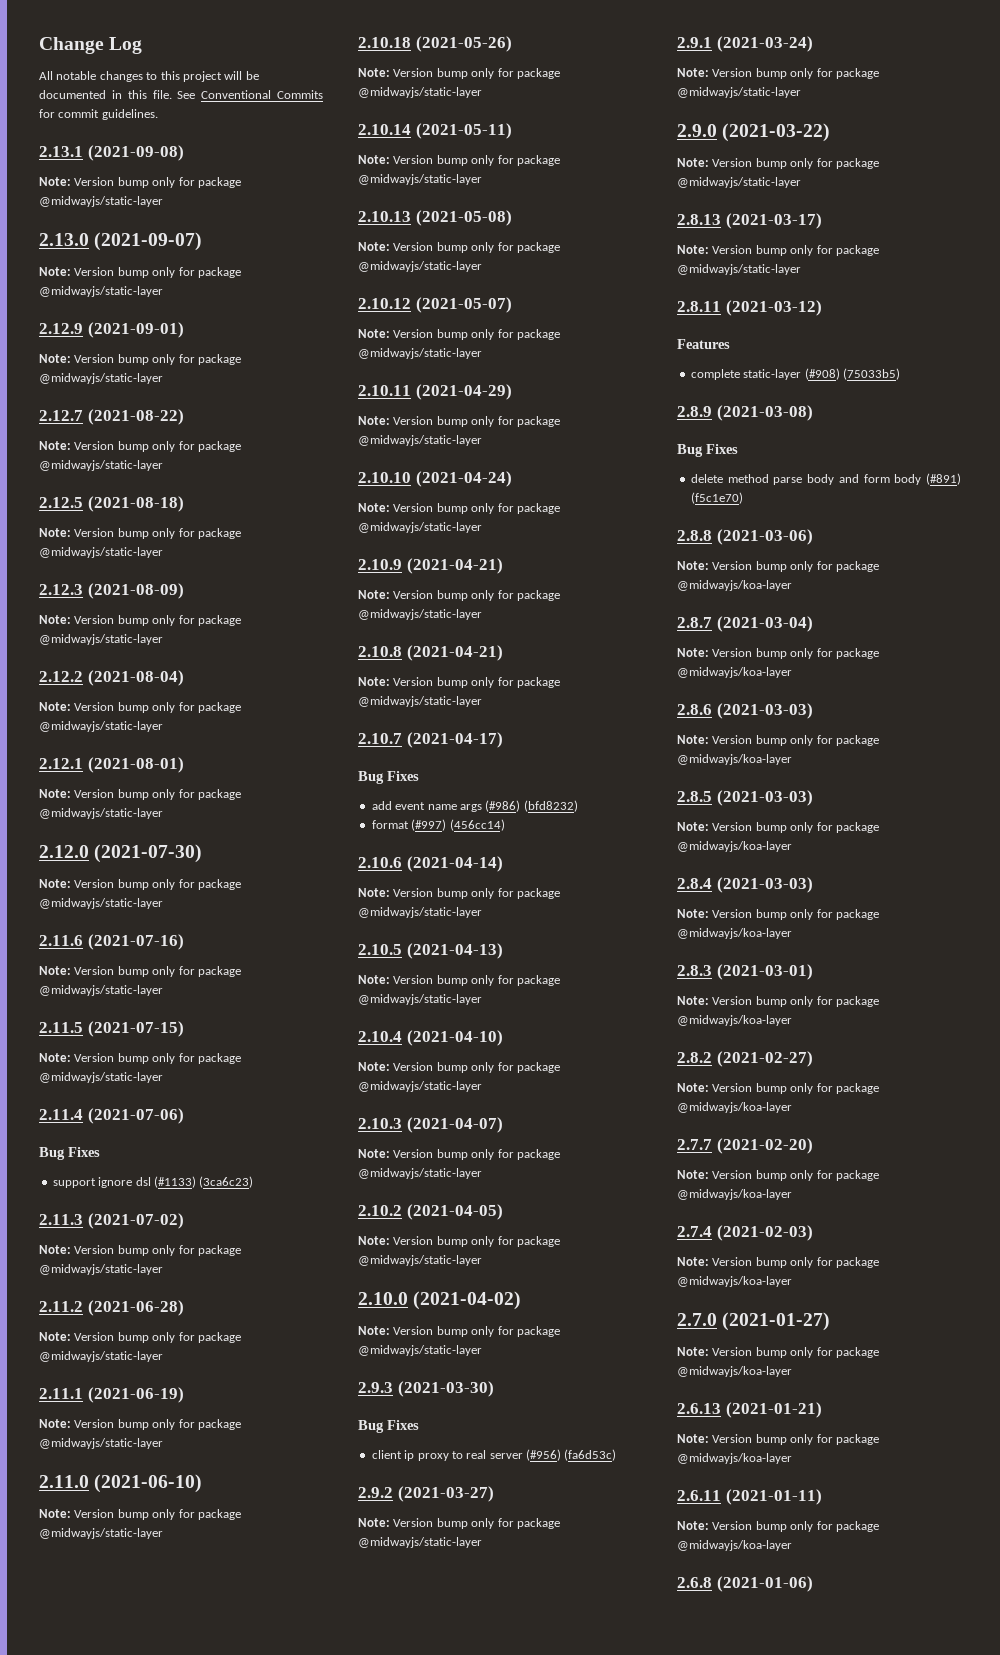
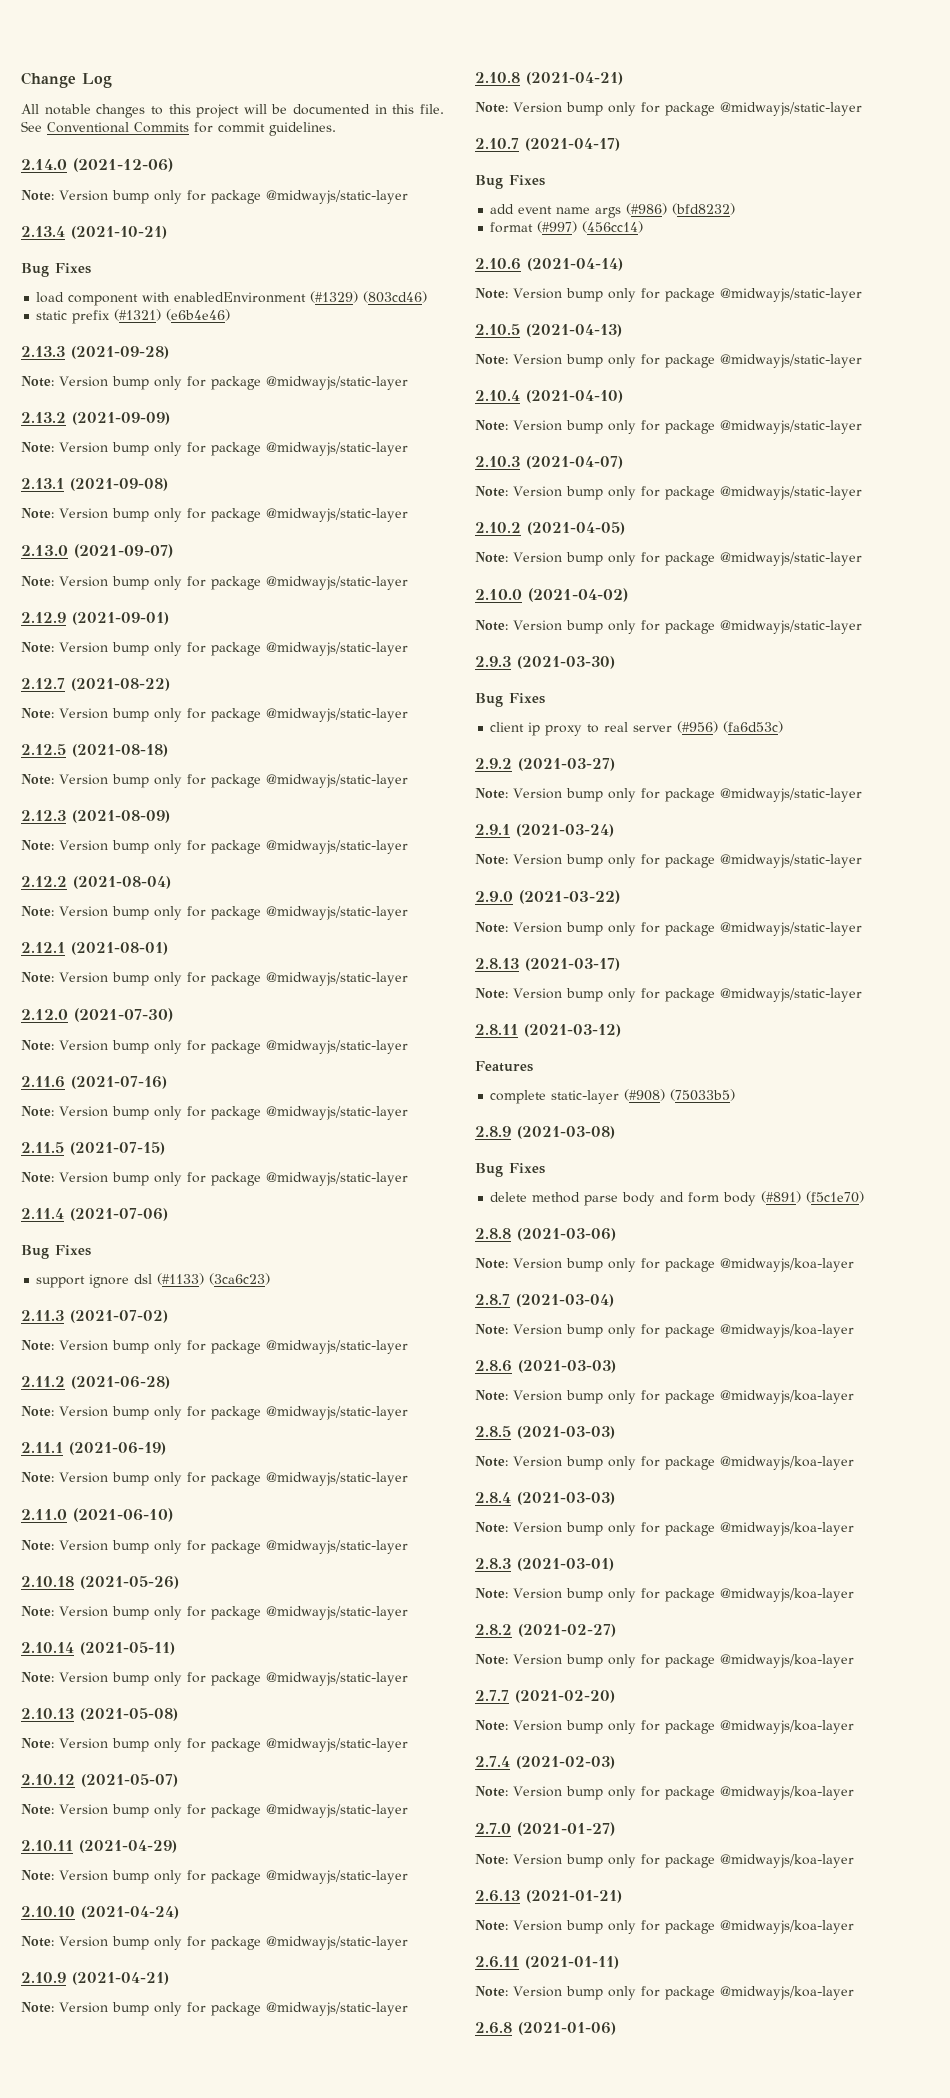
(158, 114) none -> [21,158,173,172] [21,190,408,204] [21,226,167,239] [21,263,91,277] [36,291,428,306] [36,309,231,324] [21,346,169,359] [21,376,408,390] [21,412,170,425] [21,442,408,456] // 2.14.0 (2021-12-06) // Note: Version bump only for package @midwayjs/static-layer // 2.13.4 (2021-10-21) // Bug Fixes // load component with enabledEnvironment (#1329) (803cd46) // static prefix (#1321) (e6b4e46) // 2.13.3 (2021-09-28) // Note: Version bump only for package @midwayjs/static-layer // 2.13.2 (2021-09-09) // Note: Version bump only for package @midwayjs/static-layer

